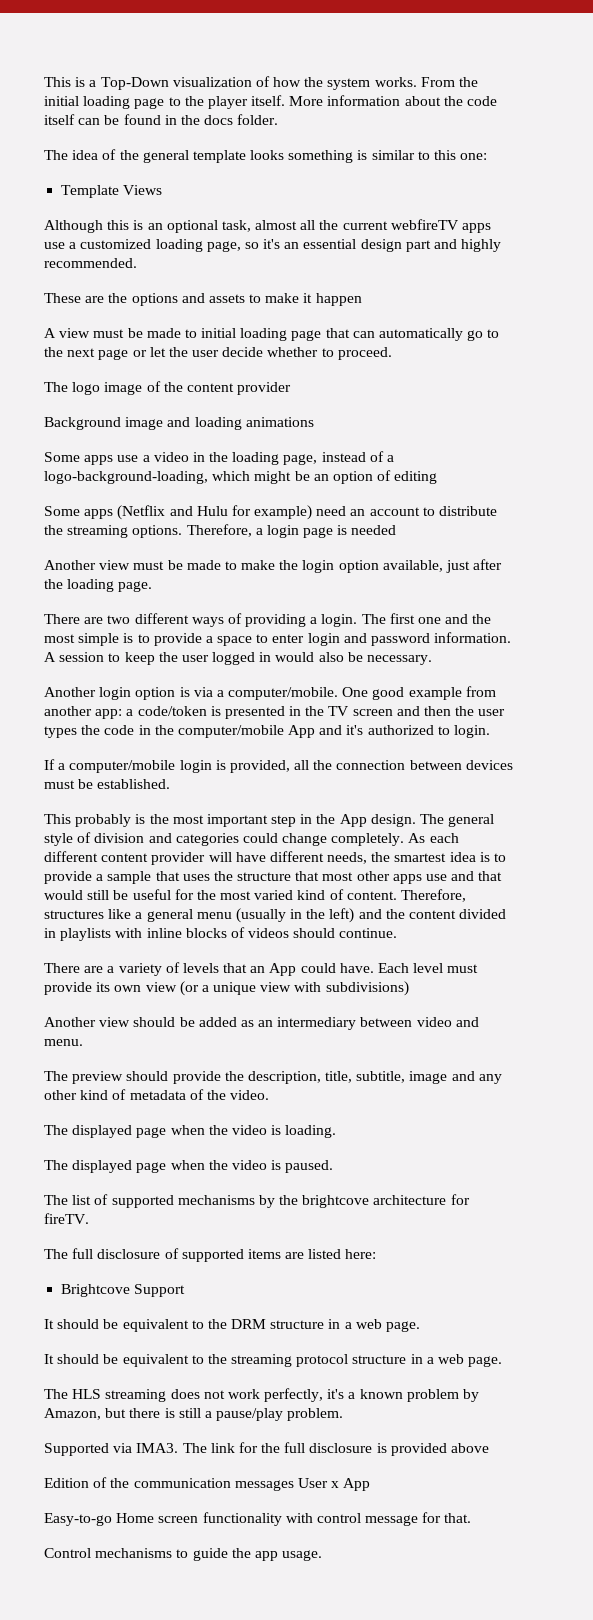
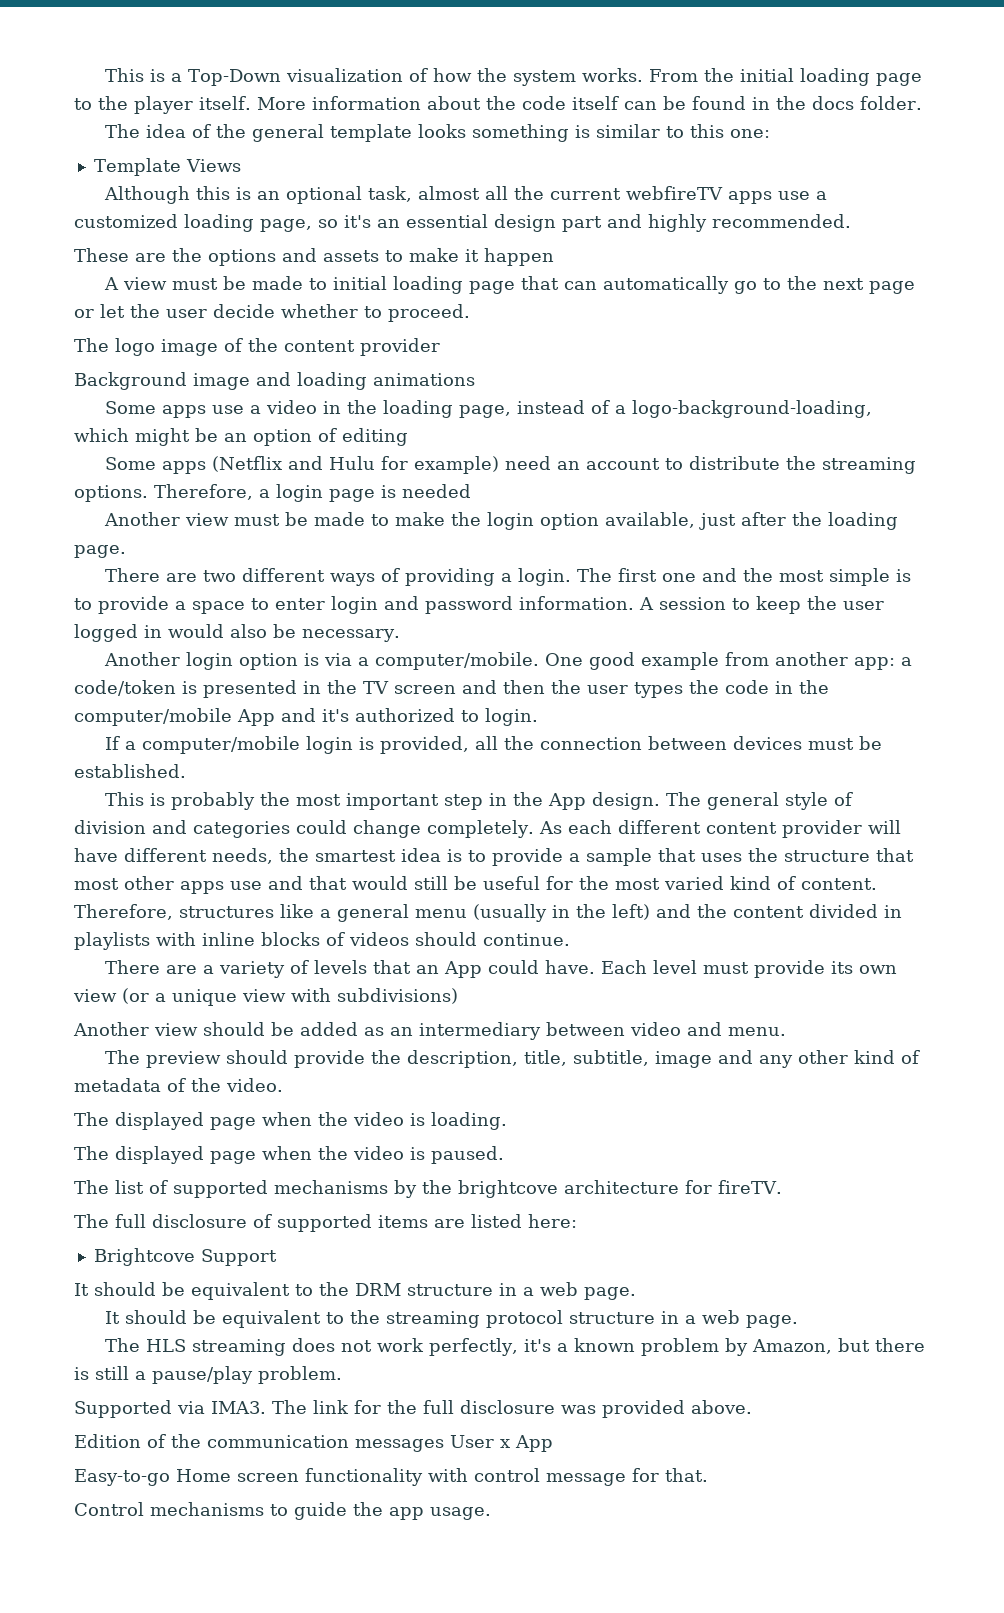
[75,814,146,827] probably is -> [150,792,256,810] is probably
[376,1443,490,1456] is provided above -> [561,1400,752,1418] was provided above.

